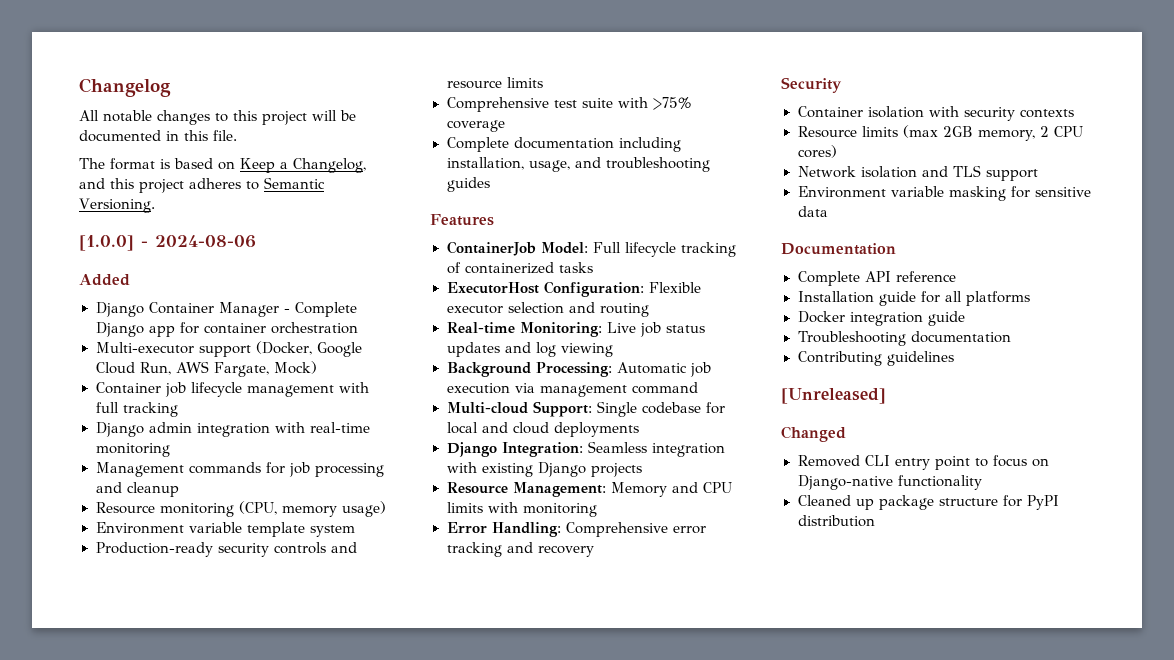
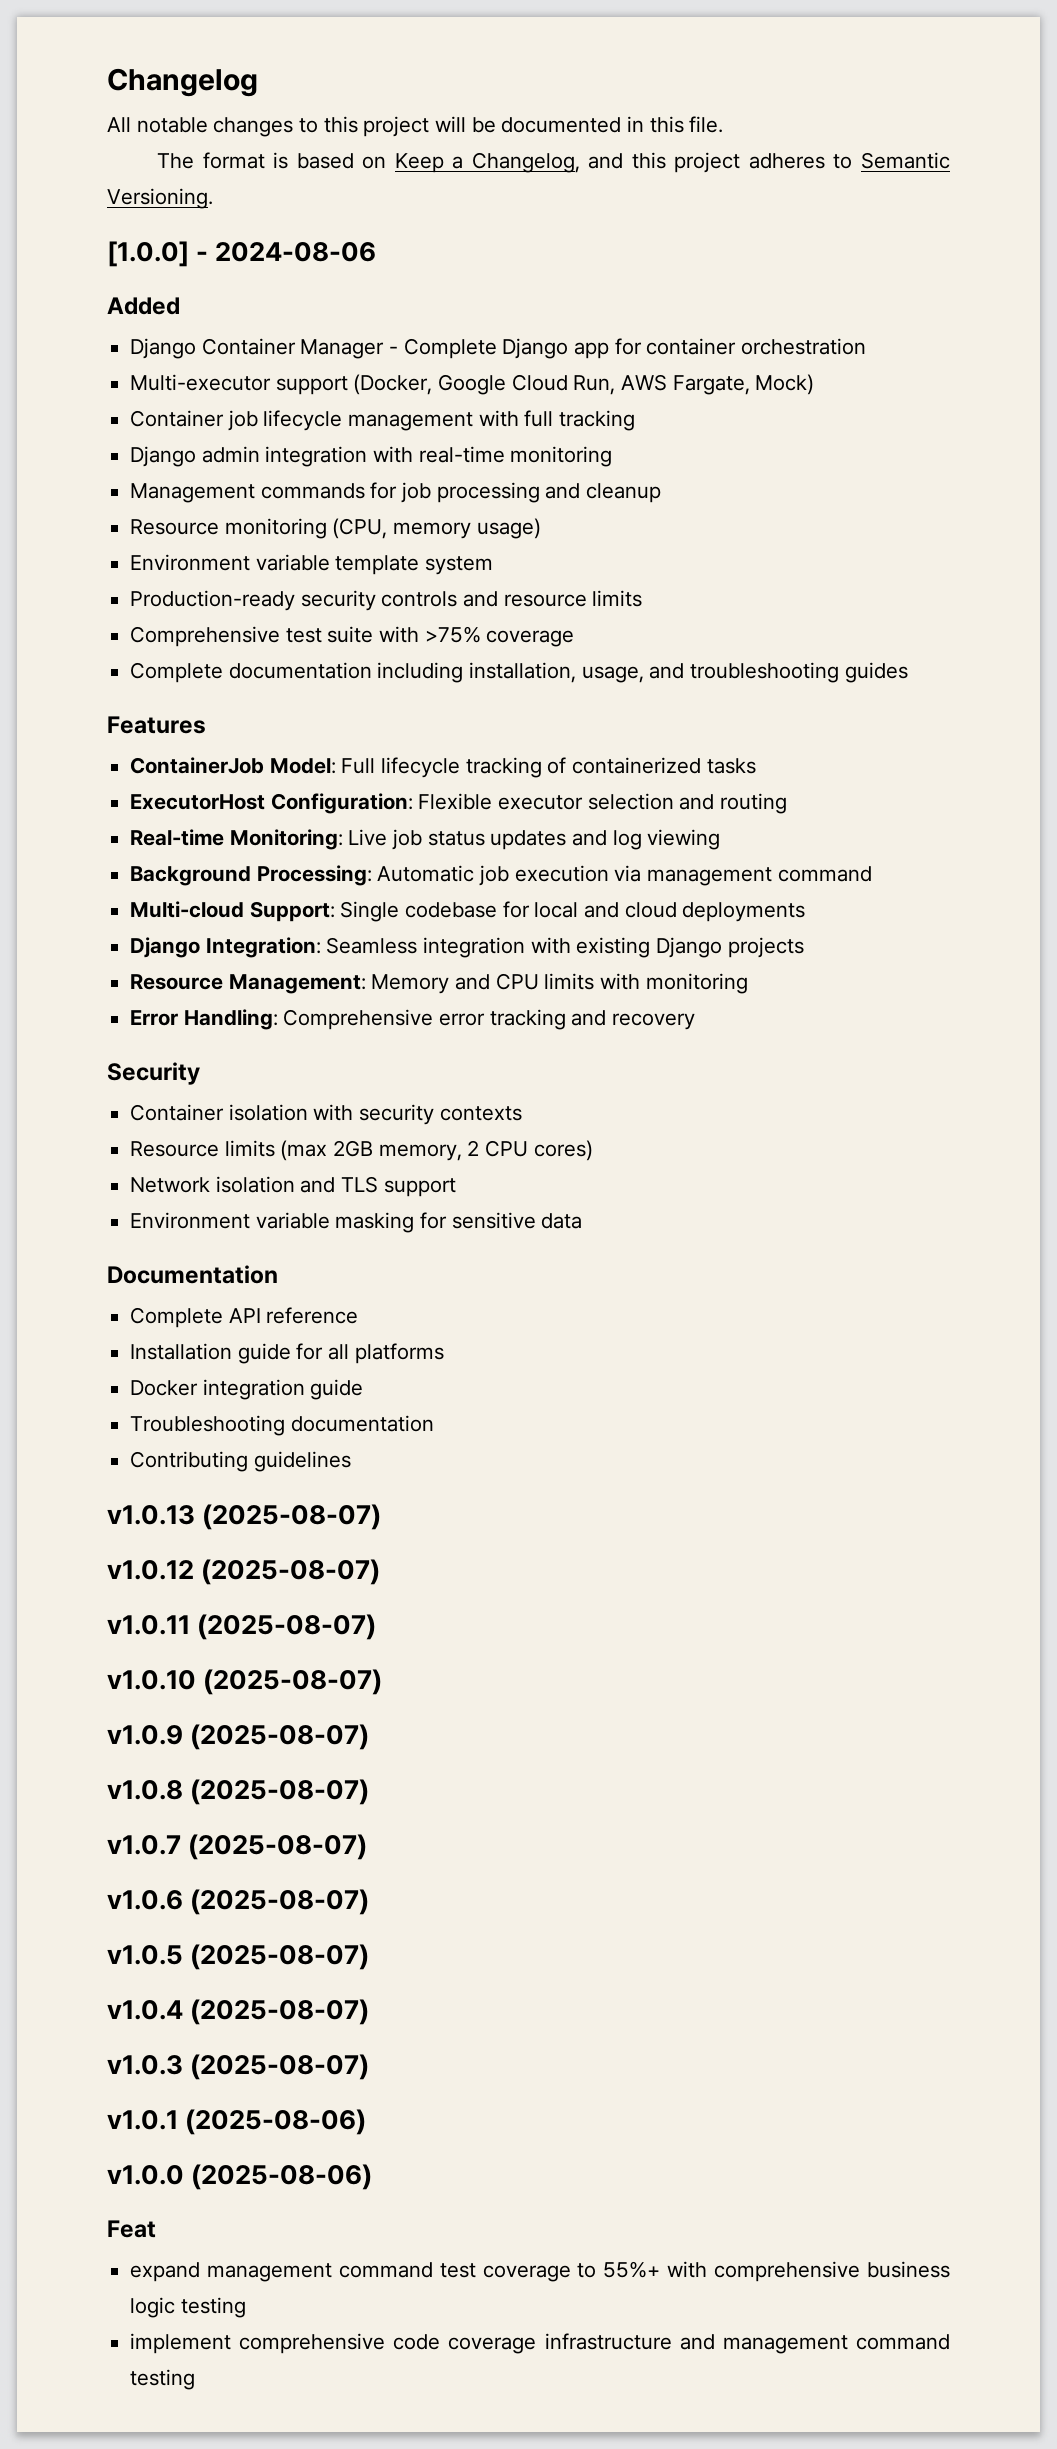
[781,388,886,404] [781,426,846,442] [797,455,1049,470] [797,475,982,490] [797,495,1059,510] [797,515,875,527] [Unreleased] // Changed // Removed CLI entry point to focus on Django-native functionality // Cleaned up package structure for PyPI distribution -> [107,1504,382,1530] [107,1559,381,1585] [107,1614,377,1640] [107,1669,383,1695] [107,1724,370,1750] [107,1779,370,1805] [107,1834,368,1860] [107,1889,370,1915] [107,1944,370,1970] [107,1999,370,2025] [107,2054,370,2080] [107,2109,367,2135] [107,2164,373,2190] [107,2220,156,2238] [130,2261,950,2282] [130,2297,246,2318] [130,2333,950,2354] [130,2369,196,2390] v1.0.13 (2025-08-07) // v1.0.12 (2025-08-07) // v1.0.11 (2025-08-07) // v1.0.10 (2025-08-07) // v1.0.9 (2025-08-07) // v1.0.8 (2025-08-07) // v1.0.7 (2025-08-07) // v1.0.6 (2025-08-07) // v1.0.5 (2025-08-07) // v1.0.4 (2025-08-07) // v1.0.3 (2025-08-07) // v1.0.1 (2025-08-06) // v1.0.0 (2025-08-06) // Feat // expand management command test coverage to 55%+ with comprehensive business logic testing // implement comprehensive code coverage infrastructure and management command testing

